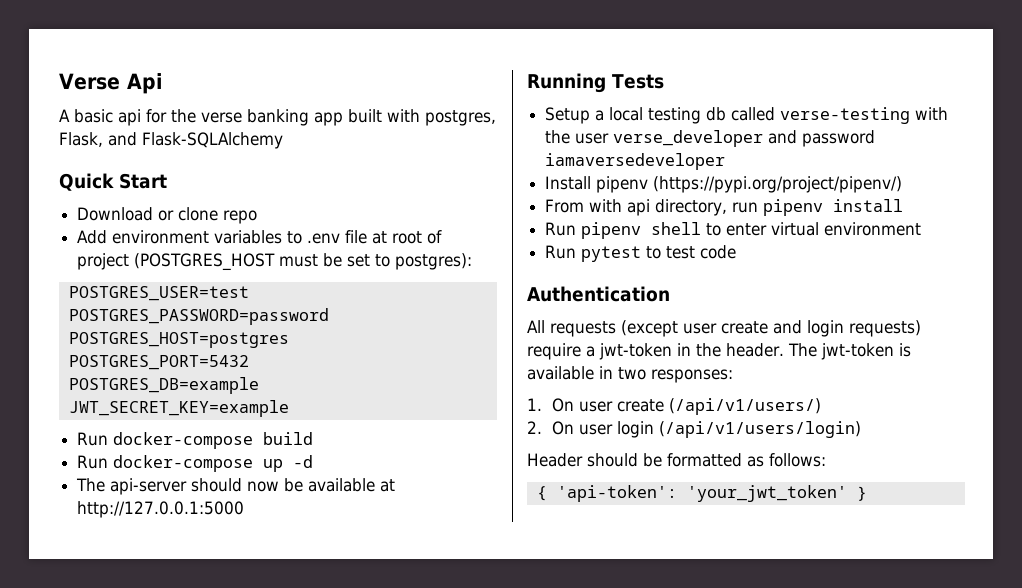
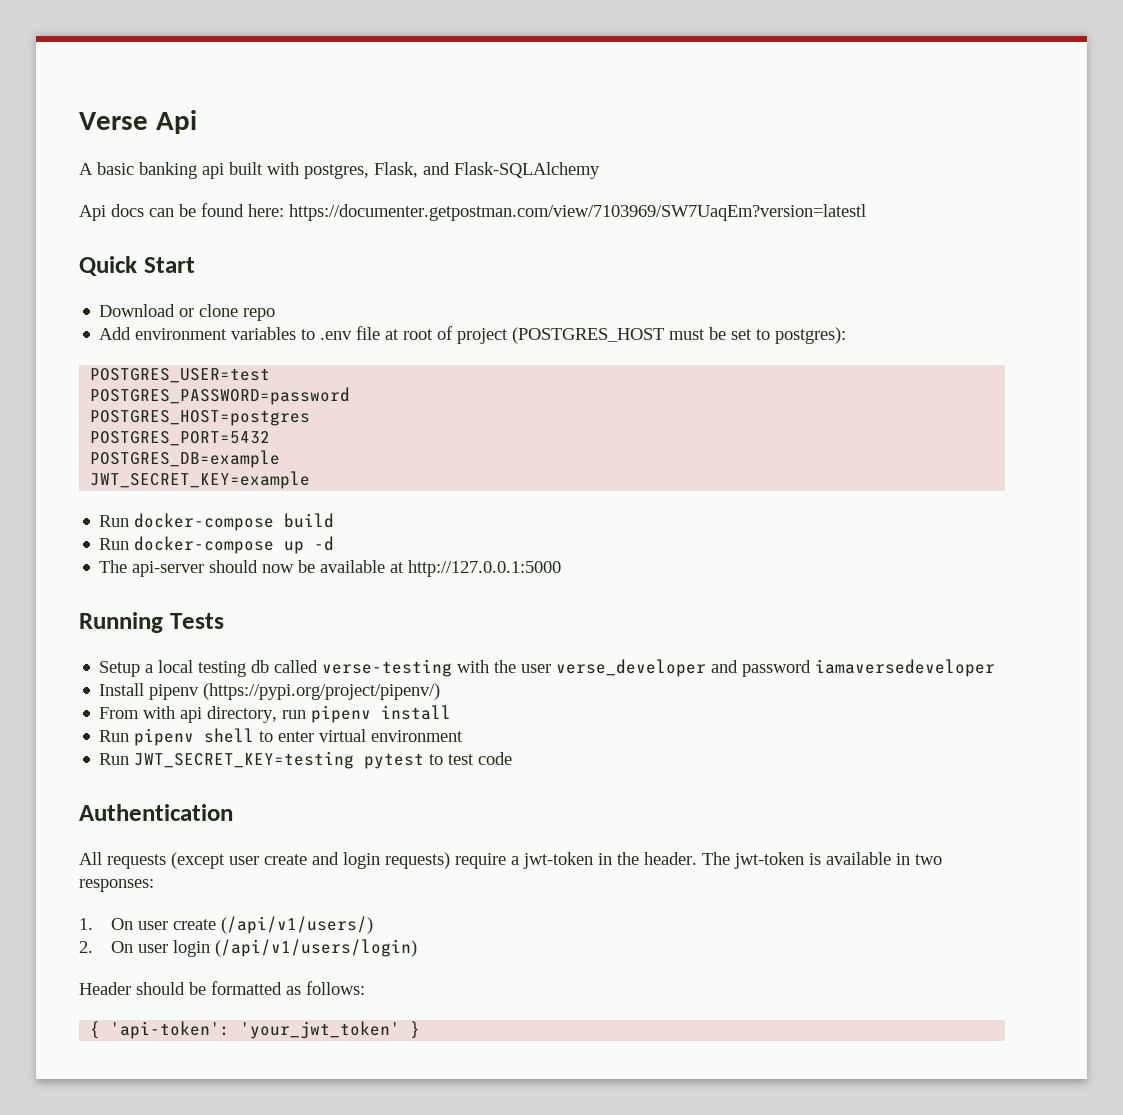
[118,109,343,126] api for the verse banking app -> [139,162,224,179] banking api
(283, 140) none -> [79,203,866,221] // Api docs can be found here: https://documenter.getpostman.com/view/7103969/SW7UaqEm?version=latestl
(577, 252) none -> [134,751,355,769] JWT_SECRET_KEY=testing

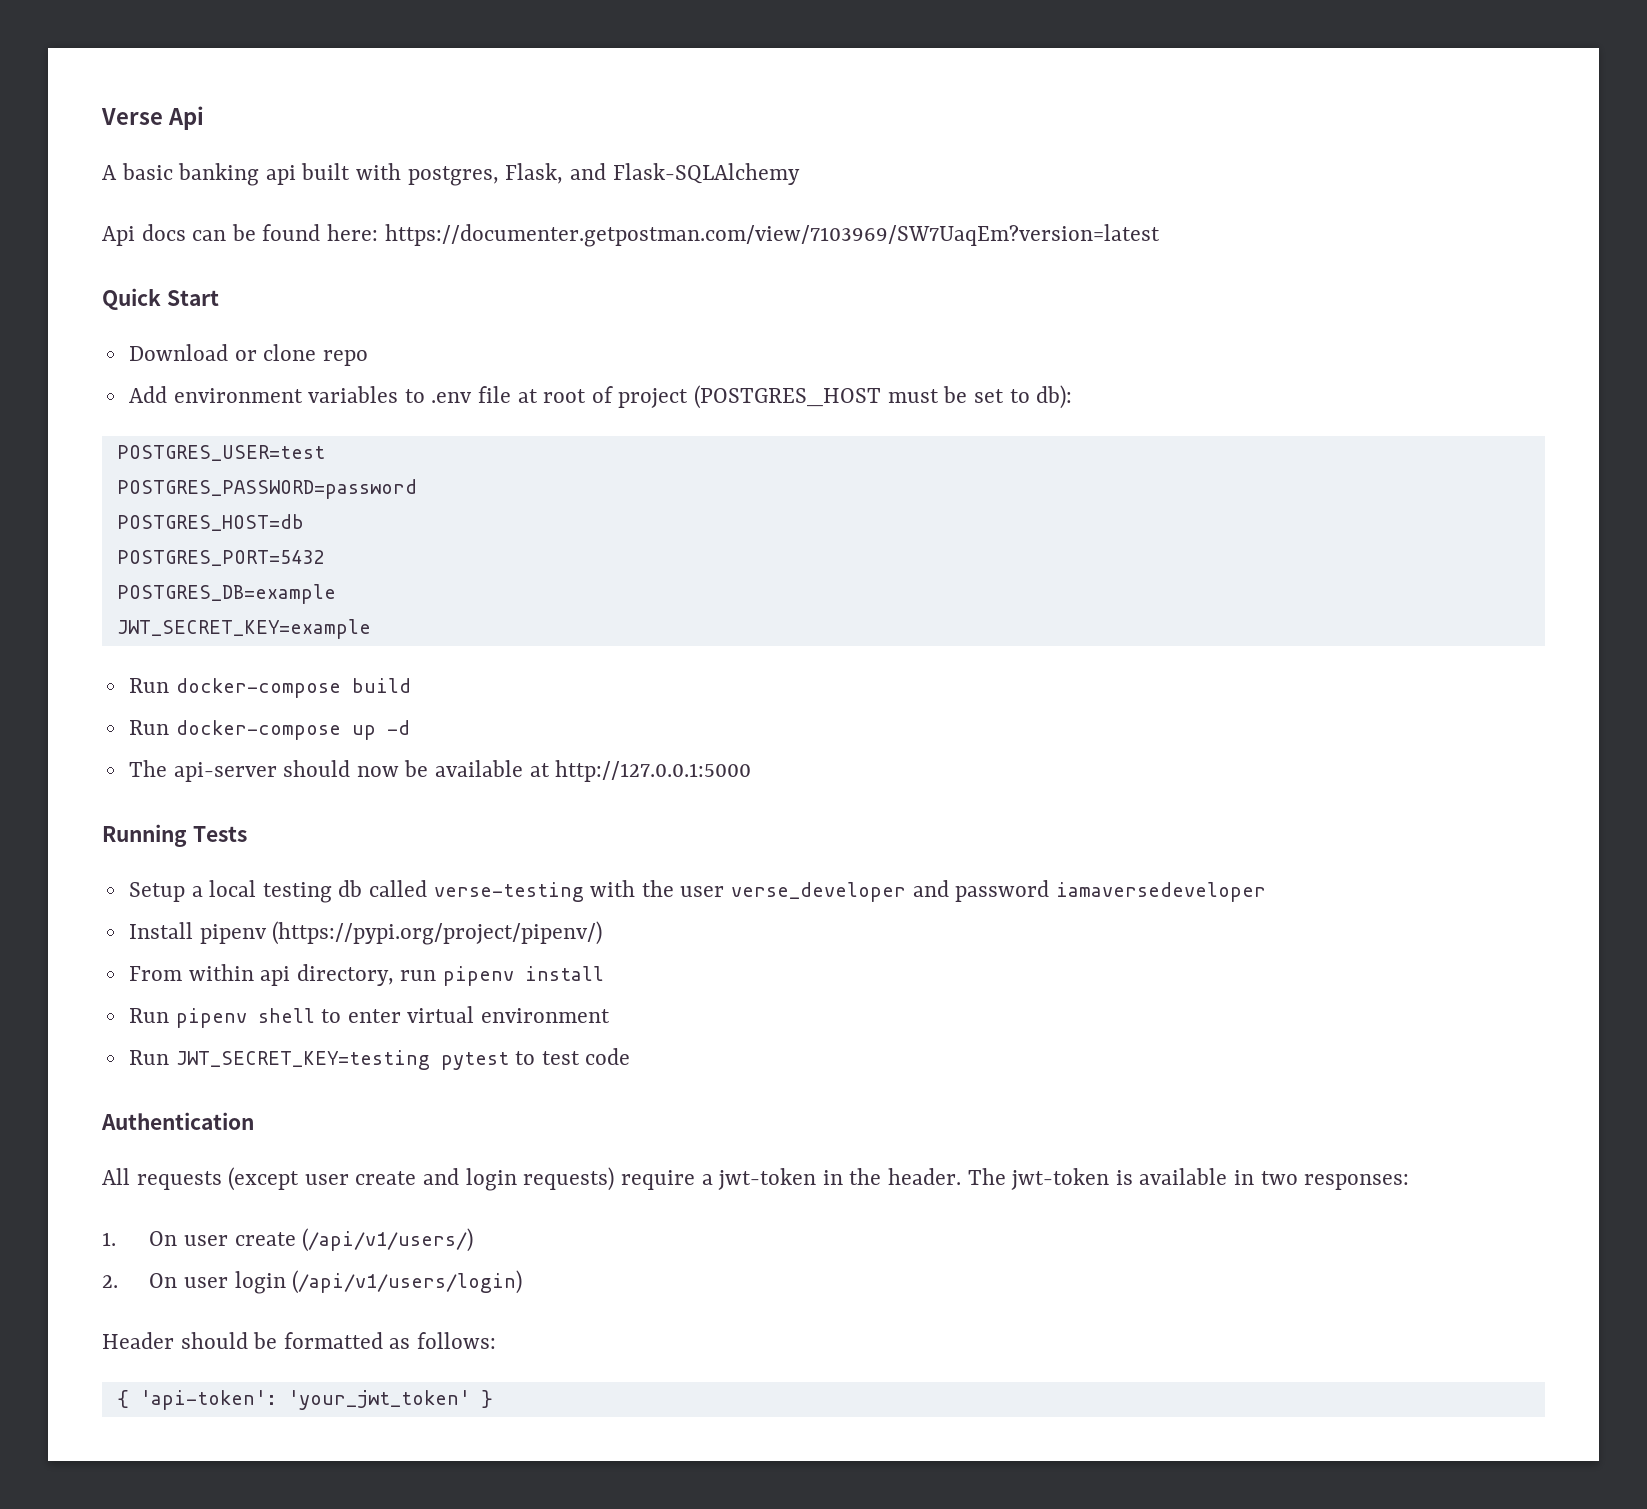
[289,204,866,221] https://documenter.getpostman.com/view/7103969/SW7UaqEm?version=latestl -> [384,224,1160,247] https://documenter.getpostman.com/view/7103969/SW7UaqEm?version=latest
[775,327,847,344] postgres): -> [1036,385,1073,409] db):
[90,410,311,426] POSTGRES_HOST=postgres -> [116,514,304,531] POSTGRES_HOST=db
[143,706,176,719] with -> [188,964,254,981] within

